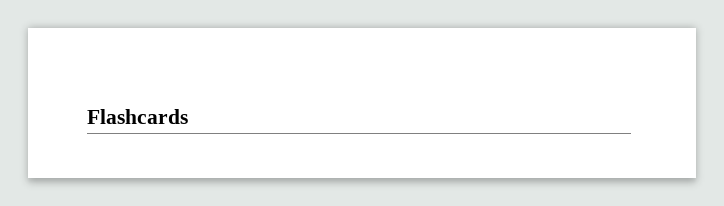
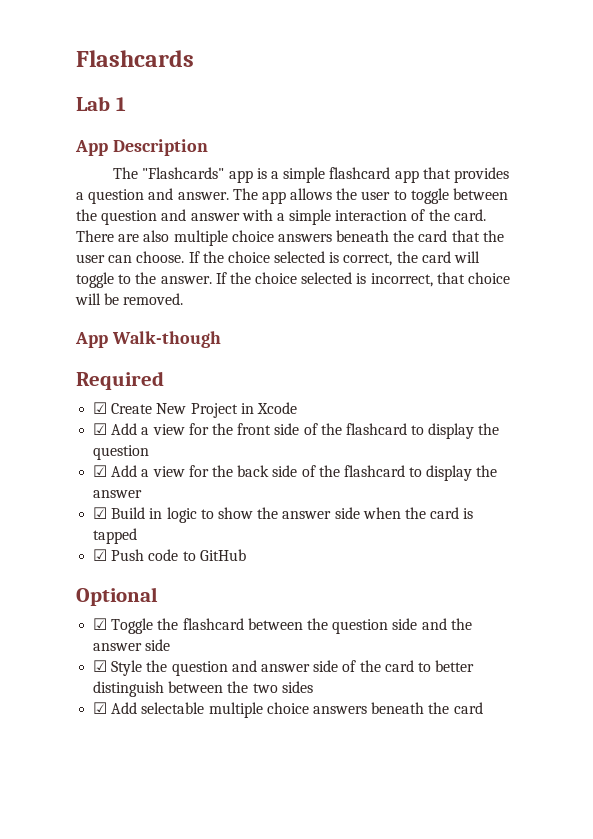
(188, 116) none -> [76,96,126,111] [75,139,208,156] [113,167,509,183] [76,188,509,204] [76,209,486,225] [76,230,504,246] [76,251,481,266] [76,272,511,288] [75,293,184,305] [75,331,221,348] [76,371,164,390] [93,402,297,418] [93,423,500,439] [93,445,150,460] [93,465,498,481] [93,490,143,498] [93,507,474,523] [93,528,138,544] [93,549,246,561] [76,587,158,606] [93,618,472,634] [93,639,171,651] [93,660,475,676] [93,681,313,697] [93,702,483,718] // Lab 1 // App Description // The "Flashcards" app is a simple flashcard app that provides a question and answer. The app allows the user to toggle between the question and answer with a simple interaction of the card. There are also multiple choice answers beneath the card that the user can choose. If the choice selected is correct, the card will toggle to the answer. If the choice selected is incorrect, that choice will be removed. // App Walk-though // Required // ☑ Create New Project in Xcode // ☑ Add a view for the front side of the flashcard to display the question // ☑ Add a view for the back side of the flashcard to display the answer // ☑ Build in logic to show the answer side when the card is tapped // ☑ Push code to GitHub // Optional // ☑ Toggle the flashcard between the question side and the answer side // ☑ Style the question and answer side of the card to better distinguish between the two sides // ☑ Add selectable multiple choice answers beneath the card

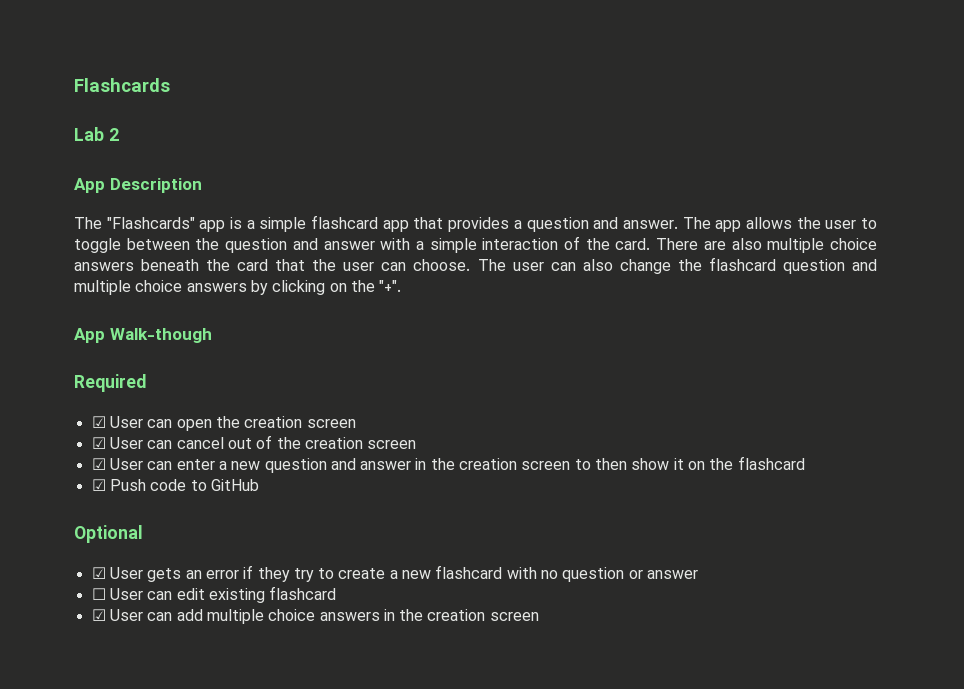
[115,97,126,111] 1 -> [108,128,119,141] 2
[188,251,481,266] [76,272,511,288] [75,293,184,305] [75,331,221,348] [76,371,164,390] [93,402,297,418] [93,423,500,439] [93,445,150,460] [93,465,498,481] [93,490,143,498] [93,507,474,523] [93,528,138,544] If the choice selected is correct, the card will toggle to the answer. If the choice selected is incorrect, that choice will be removed. // App Walk-though // Required // ☑ Create New Project in Xcode // ☑ Add a view for the front side of the flashcard to display the question // ☑ Add a view for the back side of the flashcard to display the answer // ☑ Build in logic to show the answer side when the card is tapped -> [477,257,877,274] [74,280,402,295] [74,328,212,343] [74,374,146,392] [91,416,356,431] [91,435,417,449] [91,456,805,473] The user can also change the flashcard question and multiple choice answers by clicking on the "+". // App Walk-though // Required // ☑ User can open the creation screen // ☑ User can cancel out of the creation screen // ☑ User can enter a new question and answer in the creation screen to then show it on the flashcard
[111,618,472,634] [93,639,171,651] [93,660,475,676] [93,681,313,697] [93,702,483,718] Toggle the flashcard between the question side and the answer side // ☑ Style the question and answer side of the card to better distinguish between the two sides // ☑ Add selectable multiple choice answers beneath the card -> [109,565,699,582] [91,586,337,603] [91,609,539,624] User gets an error if they try to create a new flashcard with no question or answer // ☐ User can edit existing flashcard // ☑ User can add multiple choice answers in the creation screen

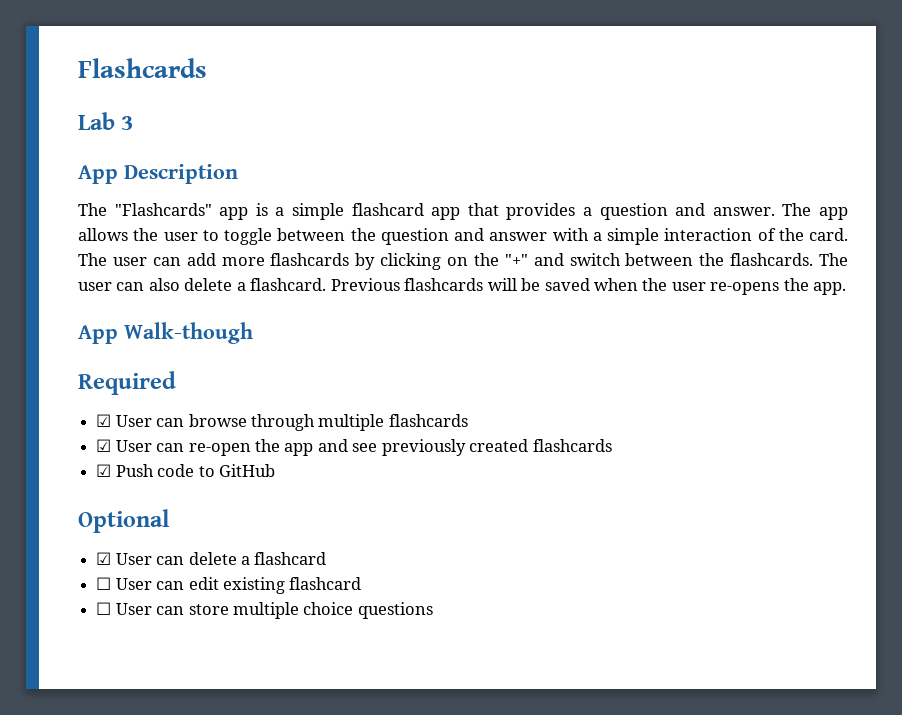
[108,128,119,141] 2 -> [121,116,134,130] 3
[656,238,878,253] [74,257,877,274] [74,280,402,295] There are also multiple choice answers beneath the card that the user can choose. The user can also change the flashcard question and multiple choice answers by clicking on the "+". -> [78,253,848,270] [78,278,847,295] The user can add more flashcards by clicking on the "+" and switch between the flashcards. The user can also delete a flashcard. Previous flashcards will be saved when the user re-opens the app.
[176,416,356,431] [91,435,417,449] [91,456,805,473] open the creation screen // ☑ User can cancel out of the creation screen // ☑ User can enter a new question and answer in the creation screen to then show it on the flashcard -> [188,414,468,431] [96,439,612,456] browse through multiple flashcards // ☑ User can re-open the app and see previously created flashcards
[147,565,699,582] gets an error if they try to create a new flashcard with no question or answer -> [156,552,327,565] can delete a flashcard
[91,609,539,624] ☑ User can add multiple choice answers in the creation screen -> [96,602,433,619] ☐ User can store multiple choice questions

